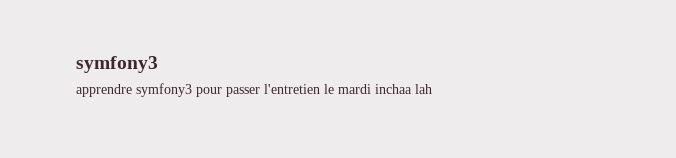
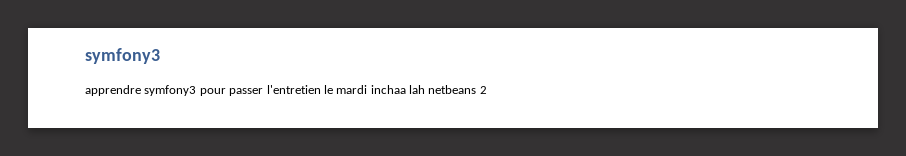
(432, 89) none -> [428,85,487,94] netbeans 2

